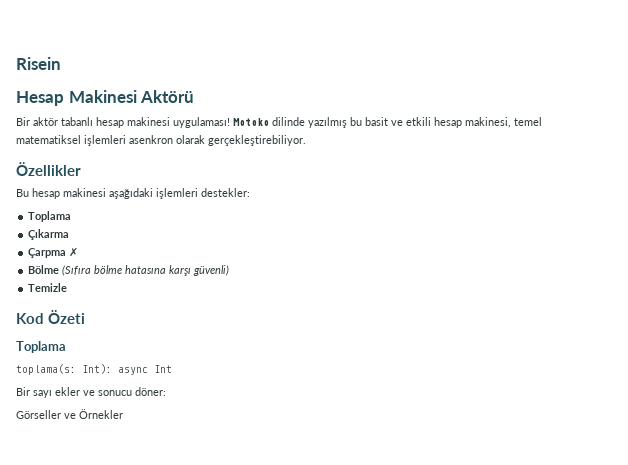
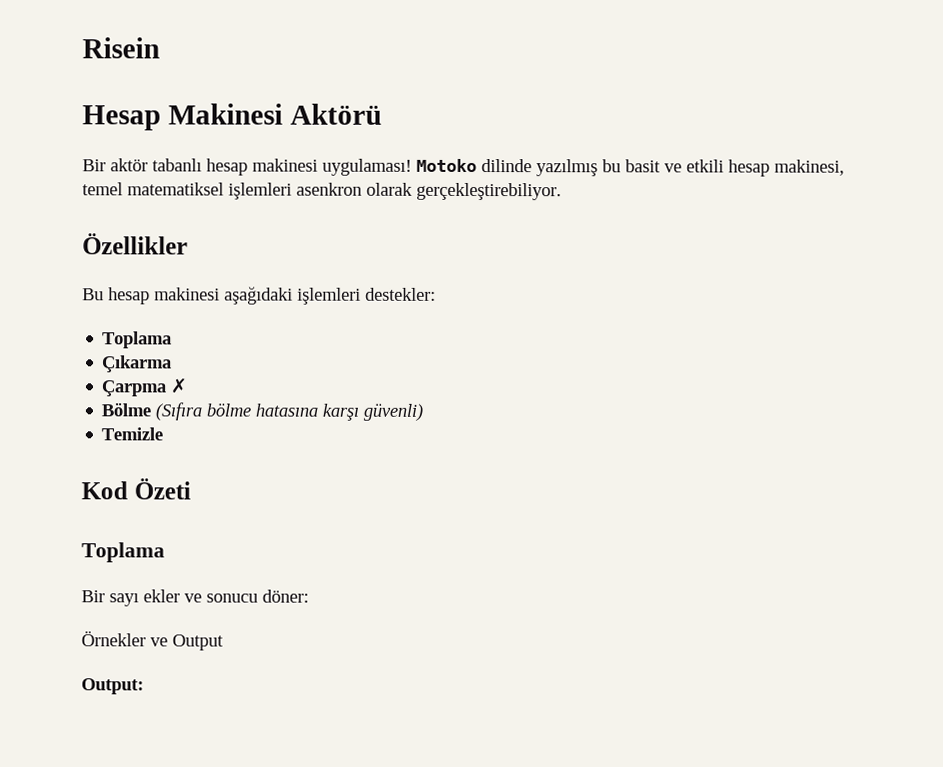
[16,364,172,375] // toplama(s: Int): async Int -> (165, 552) none
[16,409,123,419] Görseller ve Örnekler -> [81,631,224,651] [81,678,144,695] Örnekler ve Output // Output:

